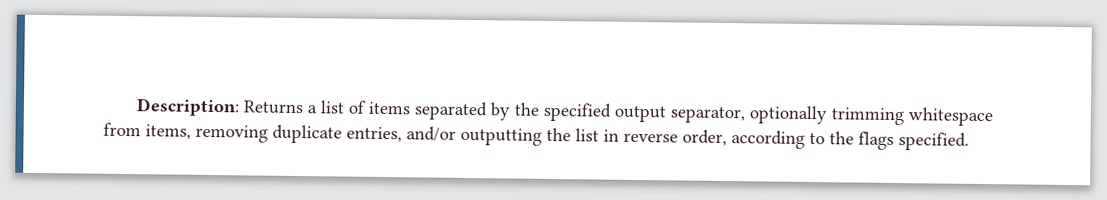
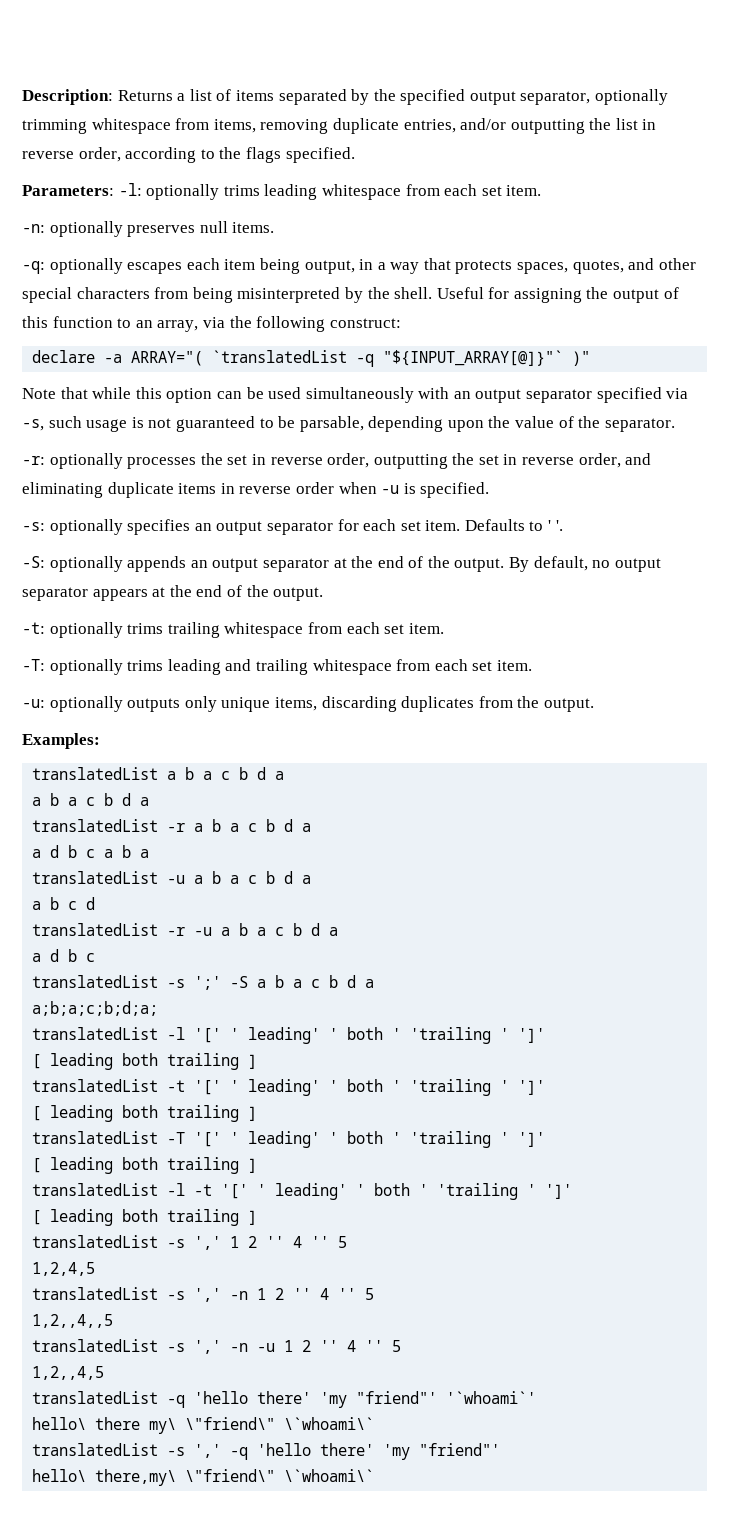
(969, 141) none -> [22,183,542,200] [22,221,275,237] [22,258,696,274] [22,287,679,303] [22,316,401,332] [32,350,591,367] [22,387,689,403] [22,416,675,432] [22,453,652,469] [22,482,490,498] [22,519,563,535] [22,556,661,572] [22,585,324,601] [22,622,444,638] [22,659,532,675] [22,696,594,712] [22,733,100,749] [32,767,285,780] [32,793,150,806] [32,819,312,832] [32,845,150,858] [32,871,312,884] [32,897,96,910] [32,923,339,936] [32,949,96,962] [32,975,375,990] [32,1001,159,1016] [32,1027,546,1044] [32,1053,258,1070] [32,1079,546,1096] [32,1105,258,1122] [32,1131,546,1148] [32,1157,258,1174] [32,1183,573,1200] [32,1209,258,1226] [32,1235,348,1250] [32,1262,96,1276] [32,1287,375,1302] [32,1314,114,1328] [32,1339,402,1354] [32,1366,105,1380] [32,1391,537,1408] [32,1417,375,1434] [32,1443,501,1460] [32,1469,375,1486] // Parameters: -l: optionally trims leading whitespace from each set item. // -n: optionally preserves null items. // -q: optionally escapes each item being output, in a way that protects spaces, quotes, and other special characters from being misinterpreted by the shell. Useful for assigning the output of this function to an array, via the following construct: // declare -a ARRAY="( `translatedList -q "${INPUT_ARRAY[@]}"` )" // Note that while this option can be used simultaneously with an output separator specified via -s, such usage is not guaranteed to be parsable, depending upon the value of the separator. // -r: optionally processes the set in reverse order, outputting the set in reverse order, and eliminating duplicate items in reverse order when -u is specified. // -s: optionally specifies an output separator for each set item. Defaults to ' '. // -S: optionally appends an output separator at the end of the output. By default, no output separator appears at the end of the output. // -t: optionally trims trailing whitespace from each set item. // -T: optionally trims leading and trailing whitespace from each set item. // -u: optionally outputs only unique items, discarding duplicates from the output. // Examples: // translatedList a b a c b d a // a b a c b d a // translatedList -r a b a c b d a // a d b c a b a // translatedList -u a b a c b d a // a b c d // translatedList -r -u a b a c b d a // a d b c // translatedList -s ';' -S a b a c b d a // a;b;a;c;b;d;a; // translatedList -l '[' ' leading' ' both ' 'trailing ' ']' // [ leading both trailing ] // translatedList -t '[' ' leading' ' both ' 'trailing ' ']' // [ leading both trailing ] // translatedList -T '[' ' leading' ' both ' 'trailing ' ']' // [ leading both trailing ] // translatedList -l -t '[' ' leading' ' both ' 'trailing ' ']' // [ leading both trailing ] // translatedList -s ',' 1 2 '' 4 '' 5 // 1,2,4,5 // translatedList -s ',' -n 1 2 '' 4 '' 5 // 1,2,,4,,5 // translatedList -s ',' -n -u 1 2 '' 4 '' 5 // 1,2,,4,5 // translatedList -q 'hello there' 'my "friend"' '`whoami`' // hello\ there my\ \"friend\" \`whoami\` // translatedList -s ',' -q 'hello there' 'my "friend"' // hello\ there,my\ \"friend\" \`whoami\`

